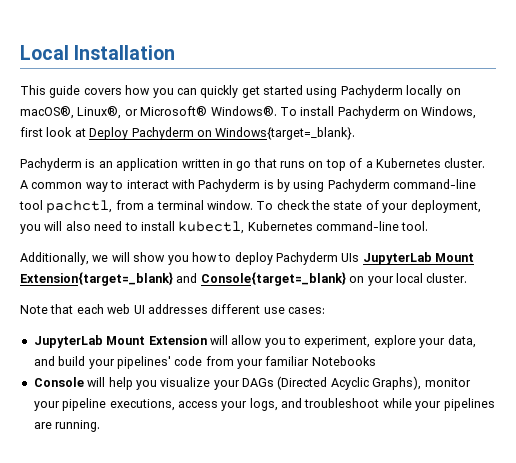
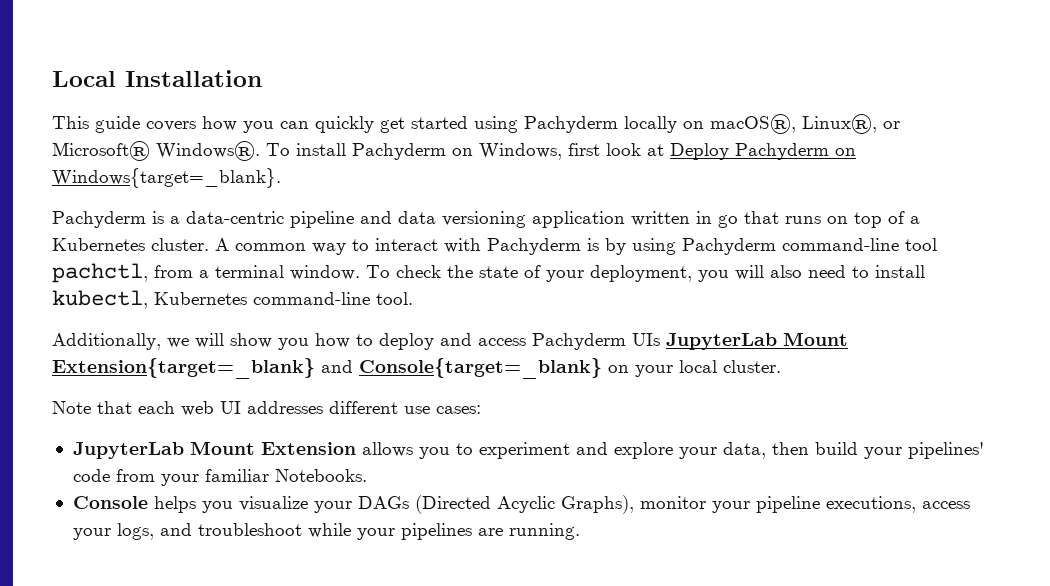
[98,161,113,168] an -> [170,211,526,228] a data-centric pipeline and data versioning
(273, 258) none -> [440,333,526,346] and access
[209,335,371,348] will allow you to experiment, -> [361,442,608,459] allows you to experiment and
[33,356,55,366] and -> [771,442,809,455] then
[311,356,376,366] Notebooks -> [274,469,367,482] Notebooks.
[87,377,133,390] will help -> [153,496,196,513] helps

